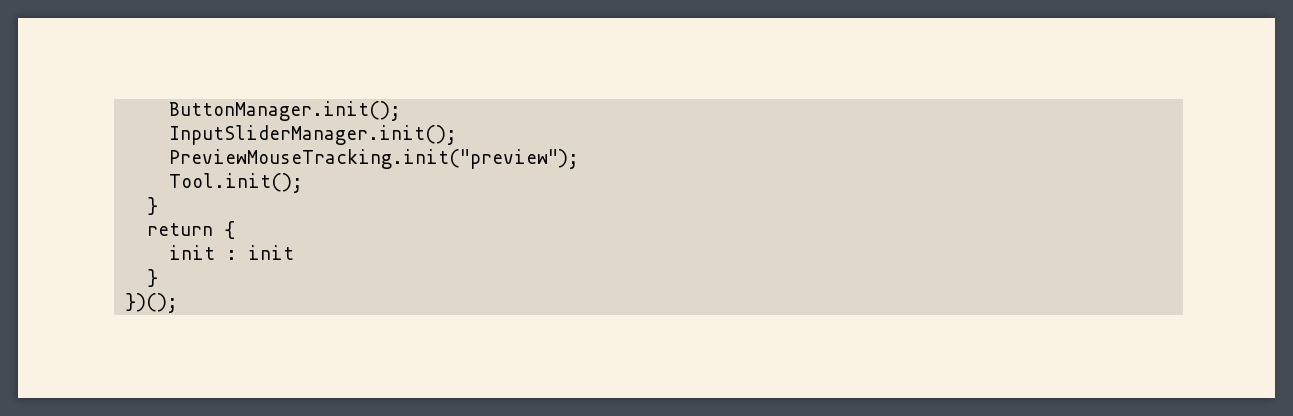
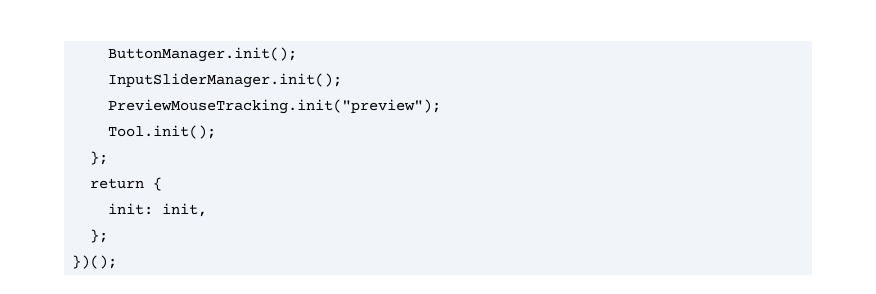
[147,197,159,215] } -> [89,151,108,165] };
[169,245,295,260] [147,269,159,287] init : init // } -> [107,203,207,217] [89,229,108,243] init: init, // };

